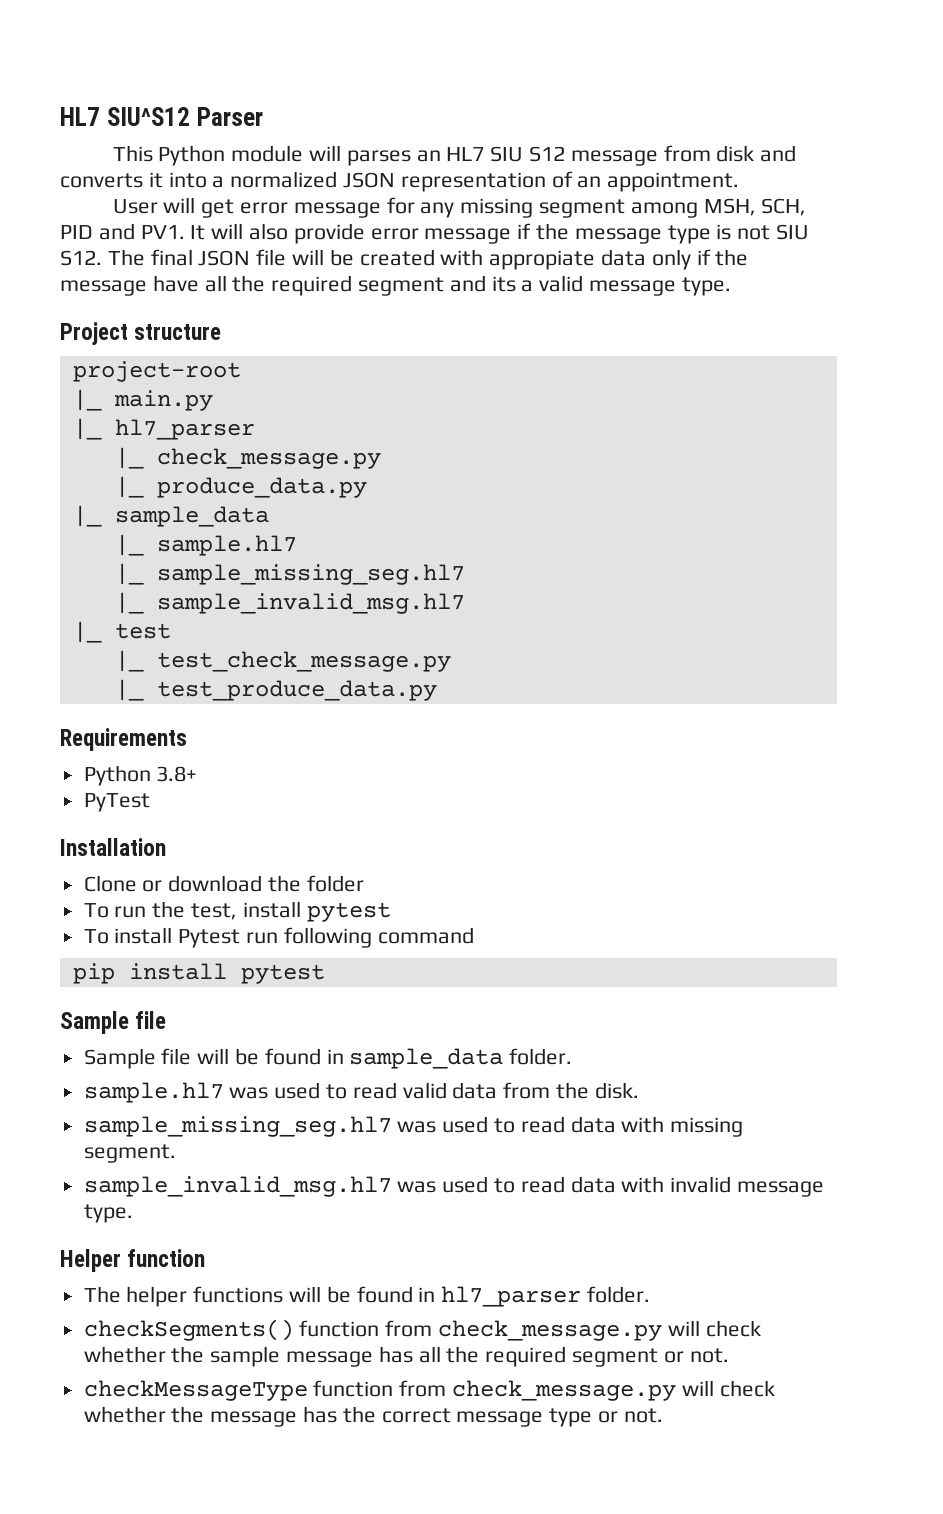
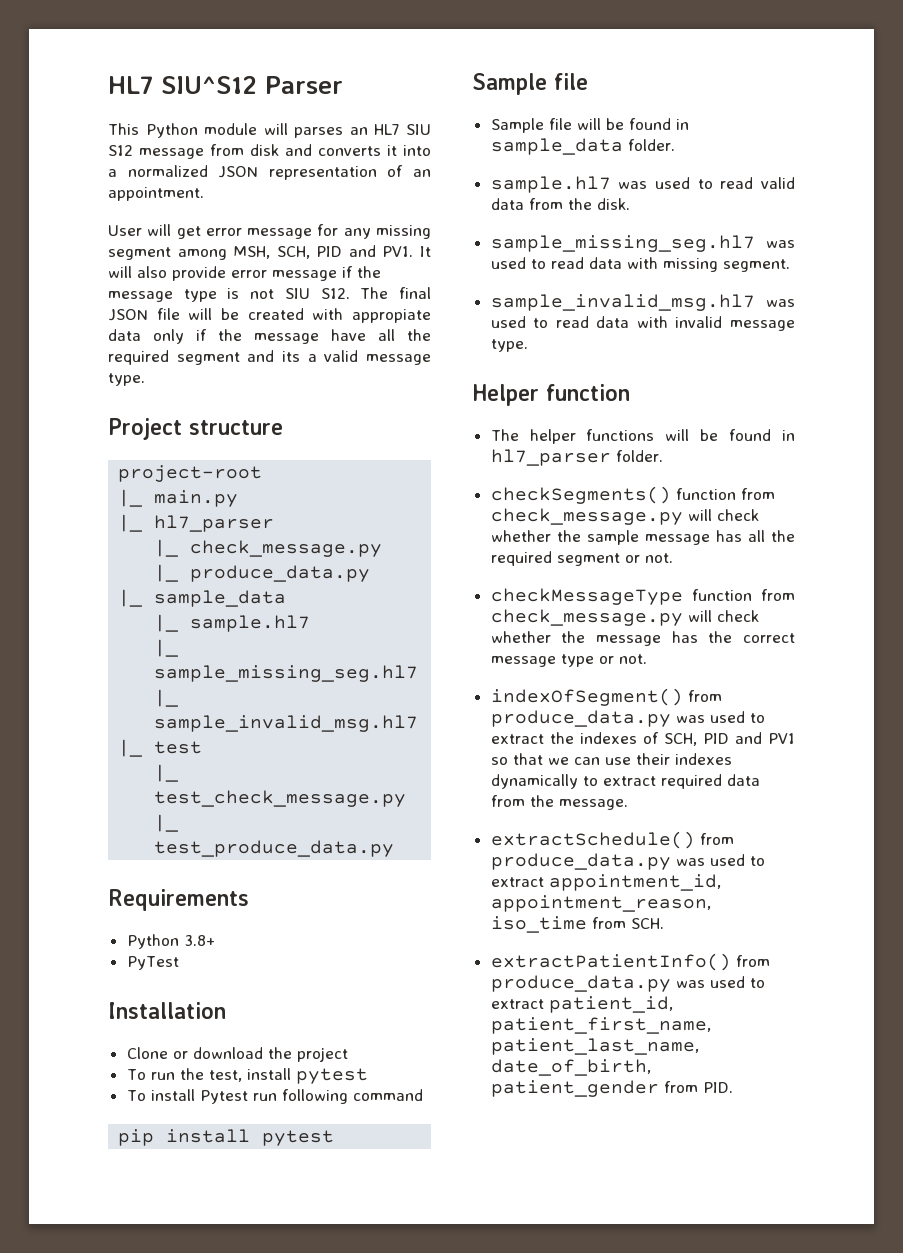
[306,875,364,892] folder -> [296,1047,348,1062] project
(663, 1415) none -> [490,688,722,706] [490,710,765,727] [490,732,795,746] [490,753,732,765] [490,774,760,789] [490,795,628,810] [490,831,734,849] [490,853,765,870] [490,874,721,891] [490,895,711,912] [490,916,664,933] [490,953,770,971] [490,975,765,992] [490,996,673,1013] [490,1017,711,1034] [490,1038,699,1055] [490,1059,651,1076] [490,1080,733,1097] // indexOfSegment() from produce_data.py was used to extract the indexes of SCH, PID and PV1 so that we can use their indexes dynamically to extract required data from the message. // extractSchedule() from produce_data.py was used to extract appointment_id, appointment_reason, iso_time from SCH. // extractPatientInfo() from produce_data.py was used to extract patient_id, patient_first_name, patient_last_name, date_of_birth, patient_gender from PID.

